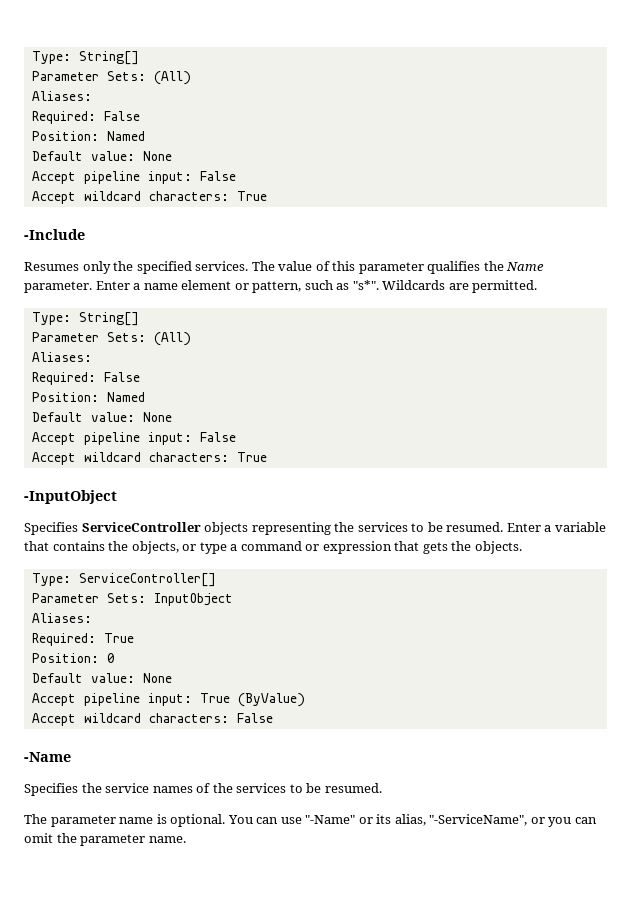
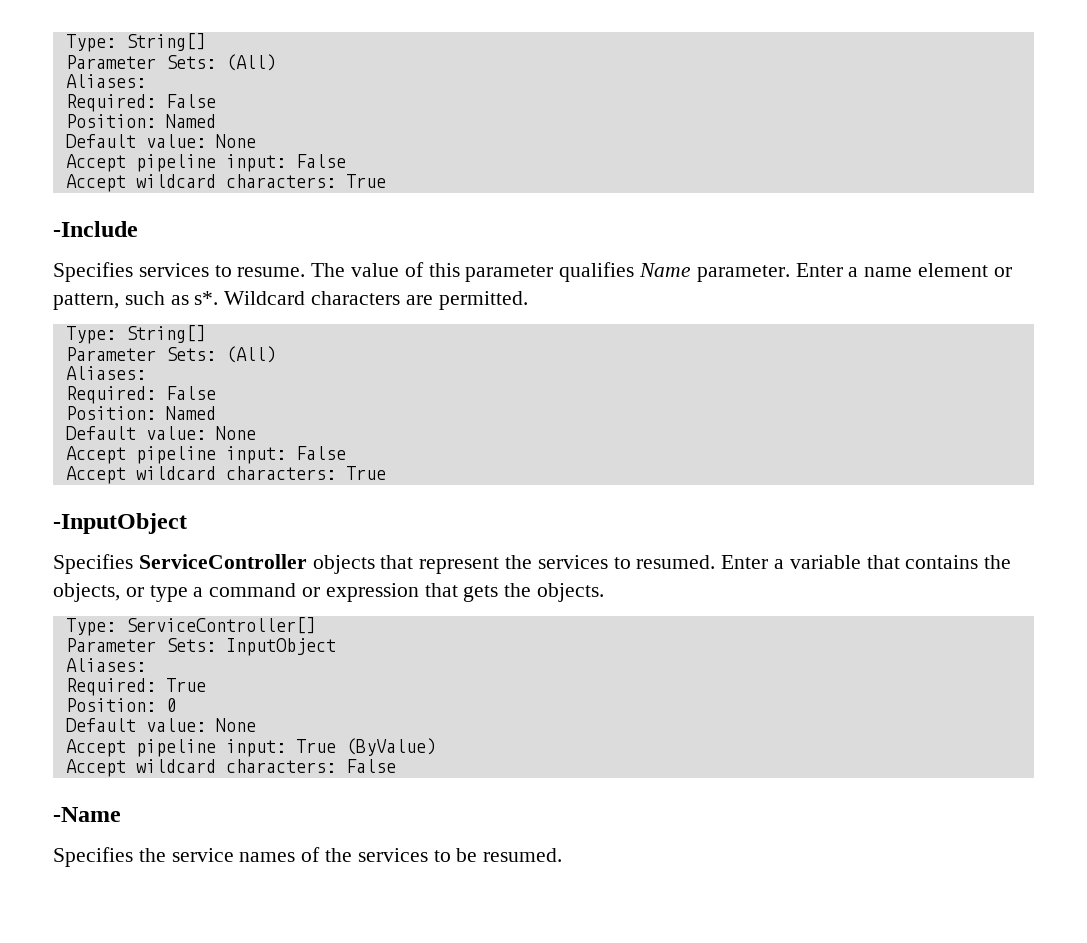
[24,261,249,274] Resumes only the specified services. -> [53,262,306,282] Specifies services to resume.
[483,261,504,271] the -> (635, 272) none
[352,280,446,290] "s*". Wildcards -> [194,291,401,305] s*. Wildcard characters
[251,522,443,535] representing the services to be -> [380,555,631,574] that represent the services to
[24,814,597,827] [24,833,186,846] // The parameter name is optional. You can use "-Name" or its alias, "-ServiceName", or you can omit the parameter name. -> (563, 855) none

